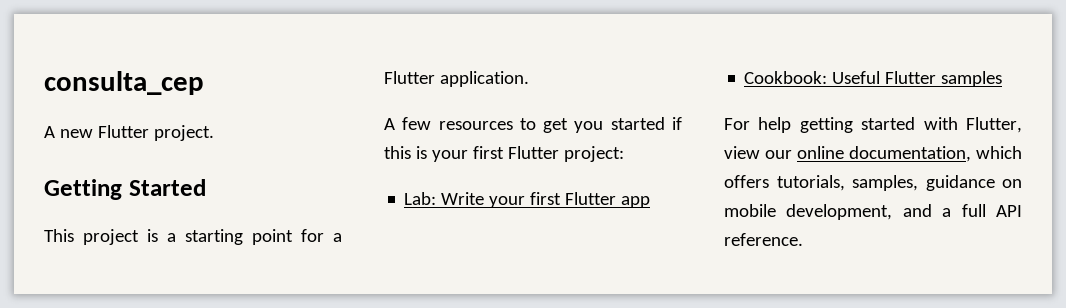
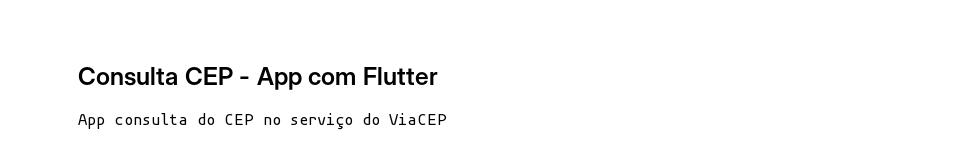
[44,71,204,95] [44,125,214,141] [44,179,206,200] [44,229,342,245] [384,71,529,87] [384,117,682,133] [384,146,624,162] [404,192,651,208] [744,71,1003,87] [724,117,1022,133] [724,146,1022,162] [724,175,1022,191] [724,204,1022,220] [724,233,803,246] consulta_cep // A new Flutter project. // Getting Started // This project is a starting point for a Flutter application. // A few resources to get you started if this is your first Flutter project: // Lab: Write your first Flutter app // Cookbook: Useful Flutter samples // For help getting started with Flutter, view our online documentation, which offers tutorials, samples, guidance on mobile development, and a full API reference. -> [78,67,439,90] [78,113,447,130] Consulta CEP - App com Flutter // App consulta do CEP no serviço do ViaCEP

